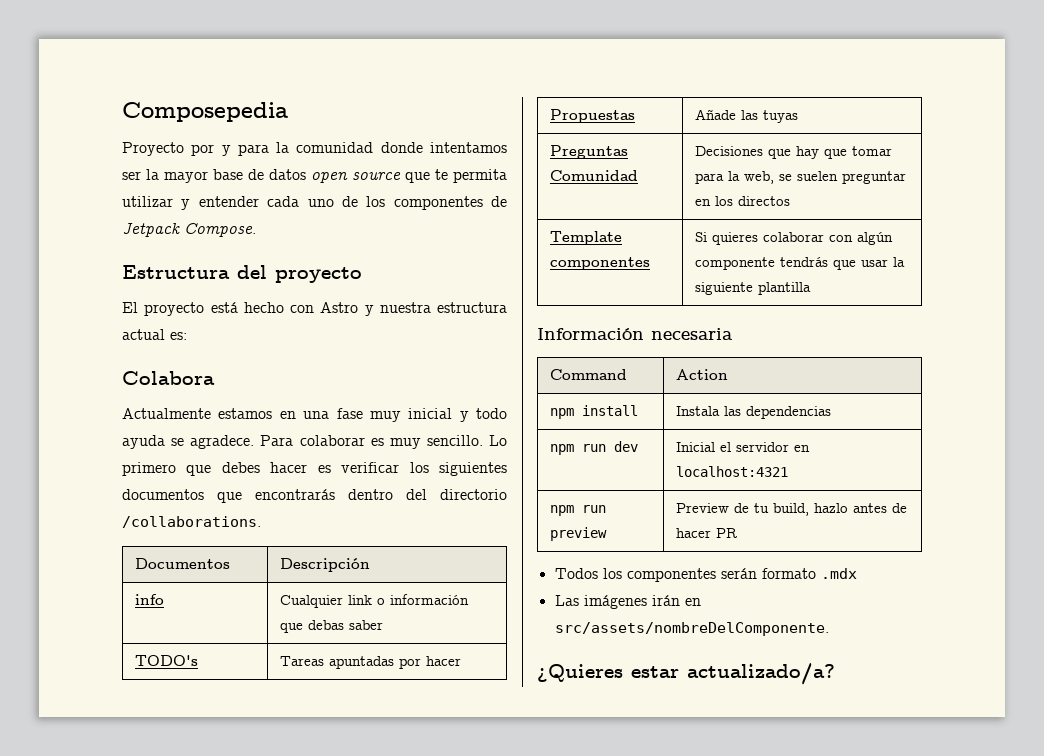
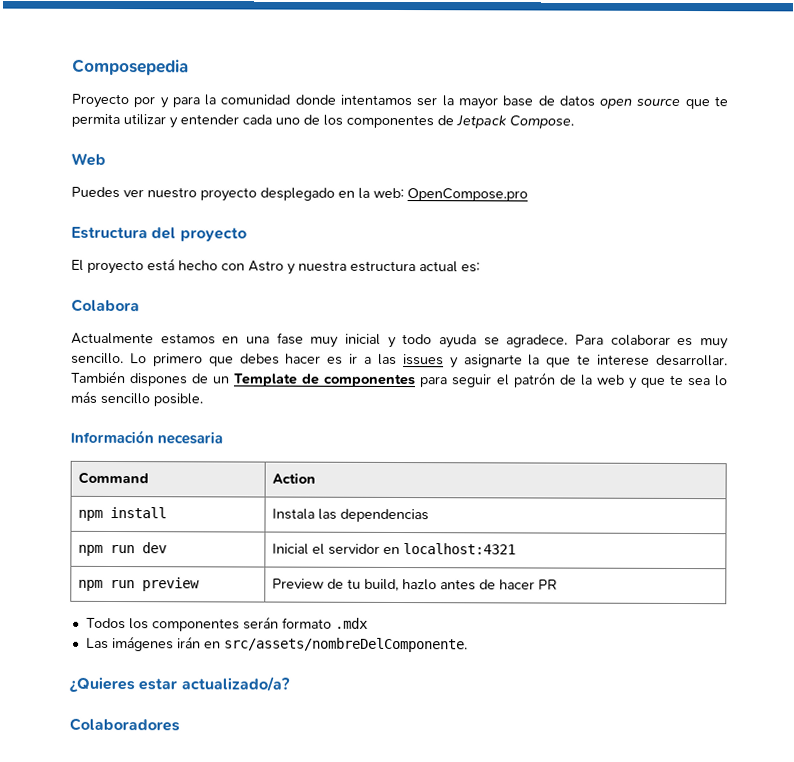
(256, 230) none -> [71,152,106,166] [71,186,528,202] // Web // Puedes ver nuestro proyecto desplegado en la web: OpenCompose.pro
[341,462,507,476] [122,489,507,503] [122,516,261,528] [134,558,230,569] [279,558,370,572] [134,594,164,605] [279,594,469,608] [279,620,383,633] [134,655,198,666] [279,656,461,669] [549,109,635,123] [694,109,798,123] [549,145,628,159] [549,170,638,181] [694,146,892,159] [694,171,906,184] [694,196,790,206] [549,231,622,245] [549,257,650,270] [694,232,893,245] [694,257,905,270] [694,282,811,295] verificar los siguientes documentos que encontrarás dentro del directorio /collaborations. // Documentos | Descripción // info | Cualquier link o información que debas saber // TODO's | Tareas apuntadas por hacer // Propuestas | Añade las tuyas // Preguntas Comunidad | Decisiones que hay que tomar para la web, se suelen preguntar en los directos // Template componentes | Si quieres colaborar con algún componente tendrás que usar la siguiente plantilla -> [349,353,728,369] [70,370,728,389] [70,390,203,407] ir a las issues y asignarte la que te interese desarrollar. También dispones de un Template de componentes para seguir el patrón de la web y que te sea lo más sencillo posible.
(835, 674) none -> [69,717,180,732] // Colaboradores

